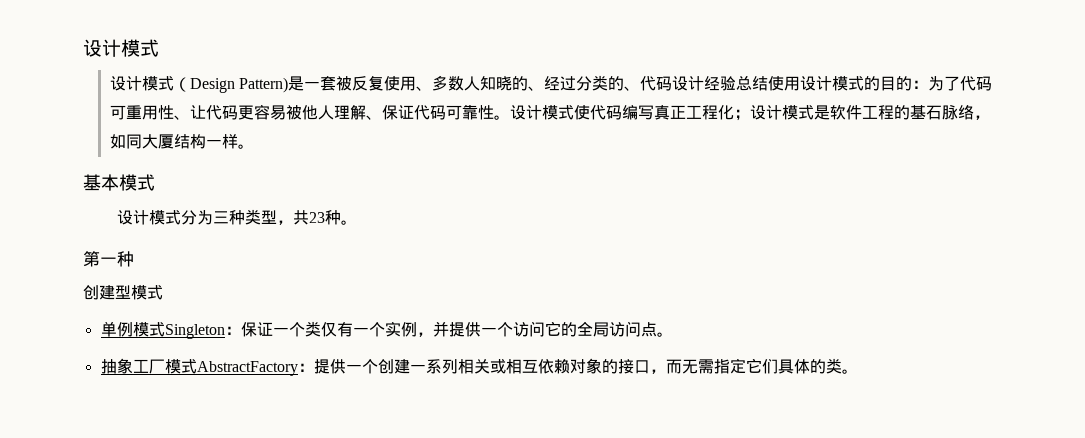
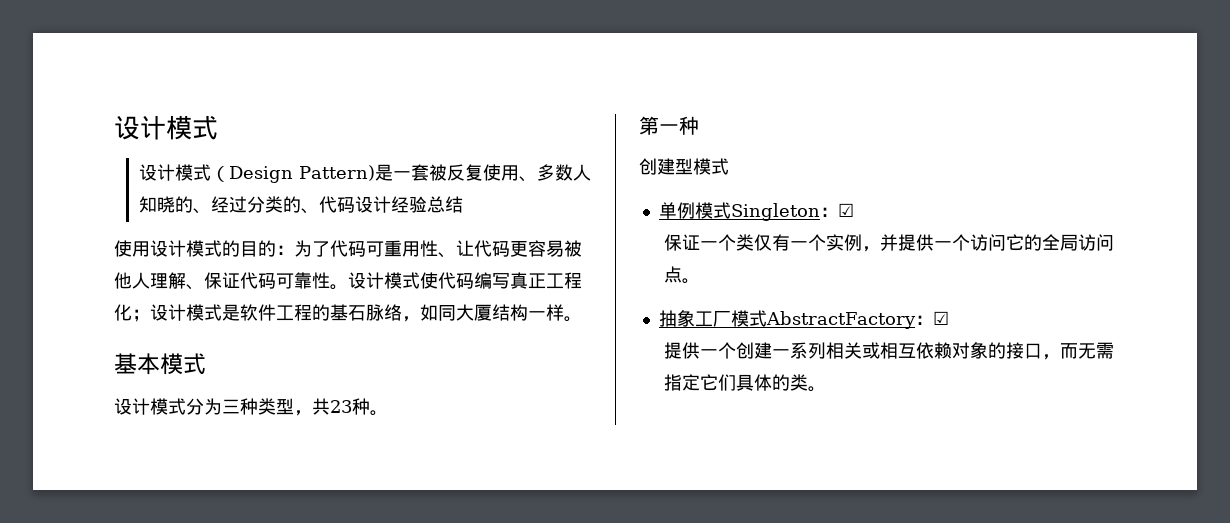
(768, 83) none -> (463, 204) //
(241, 330) none -> [837,203,854,217] ☑ //
(314, 367) none -> [932,311,949,325] ☑ //

